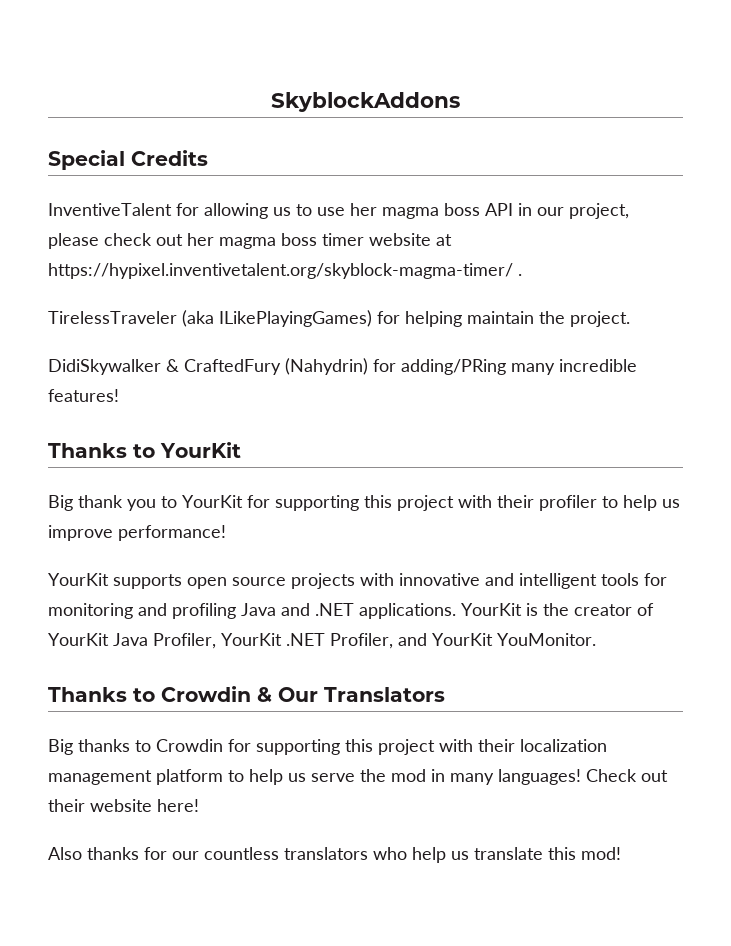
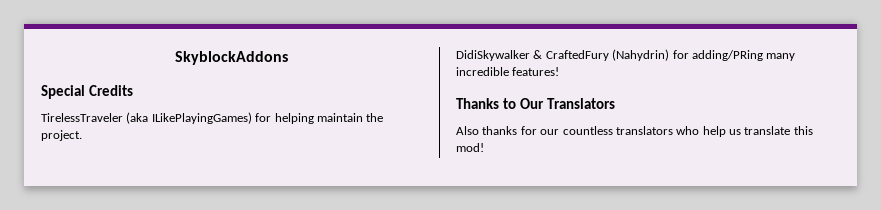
[48,203,629,219] [48,233,452,249] [48,263,522,279] // InventiveTalent for allowing us to use her magma boss API in our project, please check out her magma boss timer website at https://hypixel.inventivetalent.org/skyblock-magma-timer/ . -> (133, 90) none
[160,442,241,458] [48,495,680,511] [48,525,226,541] [48,573,667,589] [48,603,654,619] [48,633,596,649] [48,686,445,702] [48,739,607,755] [48,769,668,785] [48,799,199,812] YourKit // Big thank you to YourKit for supporting this project with their profiler to help us improve performance! // YourKit supports open source projects with innovative and intelligent tools for monitoring and profiling Java and .NET applications. YourKit is the creator of YourKit Java Profiler, YourKit .NET Profiler, and YourKit YouMonitor. // Thanks to Crowdin & Our Translators // Big thanks to Crowdin for supporting this project with their localization management platform to help us serve the mod in many languages! Check out their website here! -> [519,98,615,109] Our Translators

